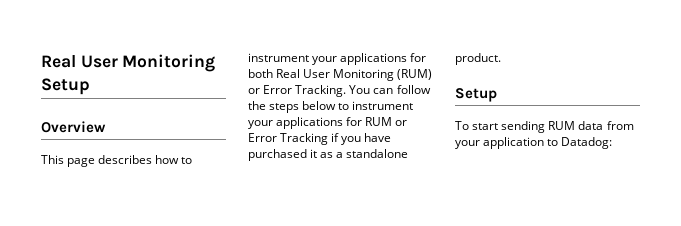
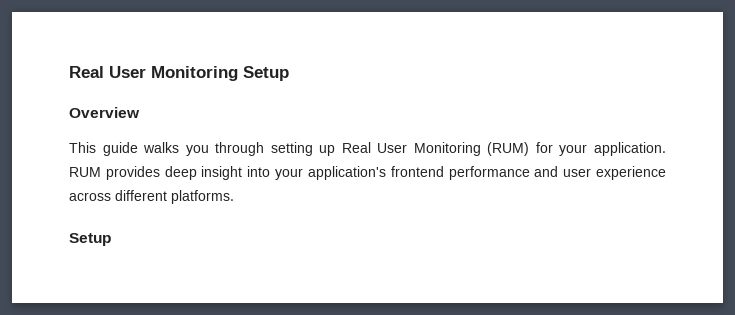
[67,155,193,167] [248,53,427,65] [248,69,433,81] [248,85,431,97] [248,101,414,113] [248,117,408,129] [248,133,392,145] [248,149,409,161] [455,53,501,65] [455,88,497,102] [455,121,634,133] [455,137,613,149] page describes how to instrument your applications for both Real User Monitoring (RUM) or Error Tracking. You can follow the steps below to instrument your applications for RUM or Error Tracking if you have purchased it as a standalone product. // Setup // To start sending RUM data from your application to Datadog: -> [102,142,667,156] [69,166,666,180] [69,190,234,204] [69,233,111,246] guide walks you through setting up Real User Monitoring (RUM) for your application. RUM provides deep insight into your application's frontend performance and user experience across different platforms. // Setup

